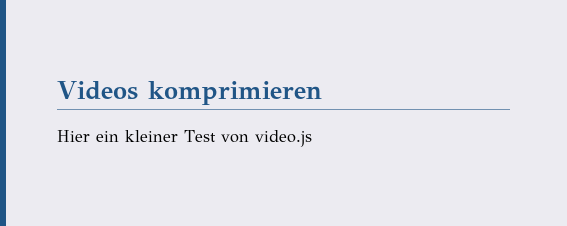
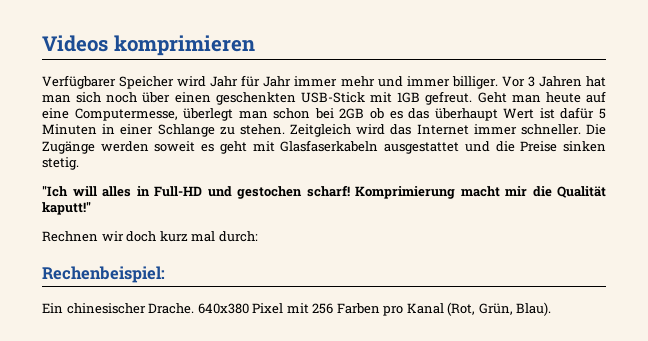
[57,130,312,147] Hier ein kleiner Test von video.js -> [42,75,606,89] [42,91,606,105] [42,107,606,121] [42,124,607,137] [42,140,606,154] [42,157,79,170] [42,185,606,199] [42,202,91,215] [42,231,258,242] [42,266,165,283] [42,302,552,316] Verfügbarer Speicher wird Jahr für Jahr immer mehr und immer billiger. Vor 3 Jahren hat man sich noch über einen geschenkten USB-Stick mit 1GB gefreut. Geht man heute auf eine Computermesse, überlegt man schon bei 2GB ob es das überhaupt Wert ist dafür 5 Minuten in einer Schlange zu stehen. Zeitgleich wird das Internet immer schneller. Die Zugänge werden soweit es geht mit Glasfaserkabeln ausgestattet und die Preise sinken stetig. // "Ich will alles in Full-HD und gestochen scharf! Komprimierung macht mir die Qualität kaputt!" // Rechnen wir doch kurz mal durch: // Rechenbeispiel: // Ein chinesischer Drache. 640x380 Pixel mit 256 Farben pro Kanal (Rot, Grün, Blau).

